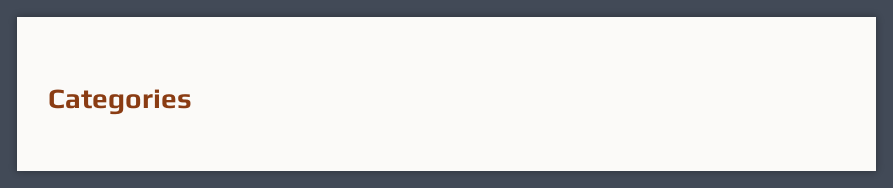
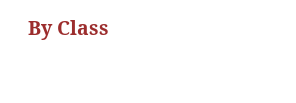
[48,89,192,115] Categories -> [28,20,110,40] By Class

